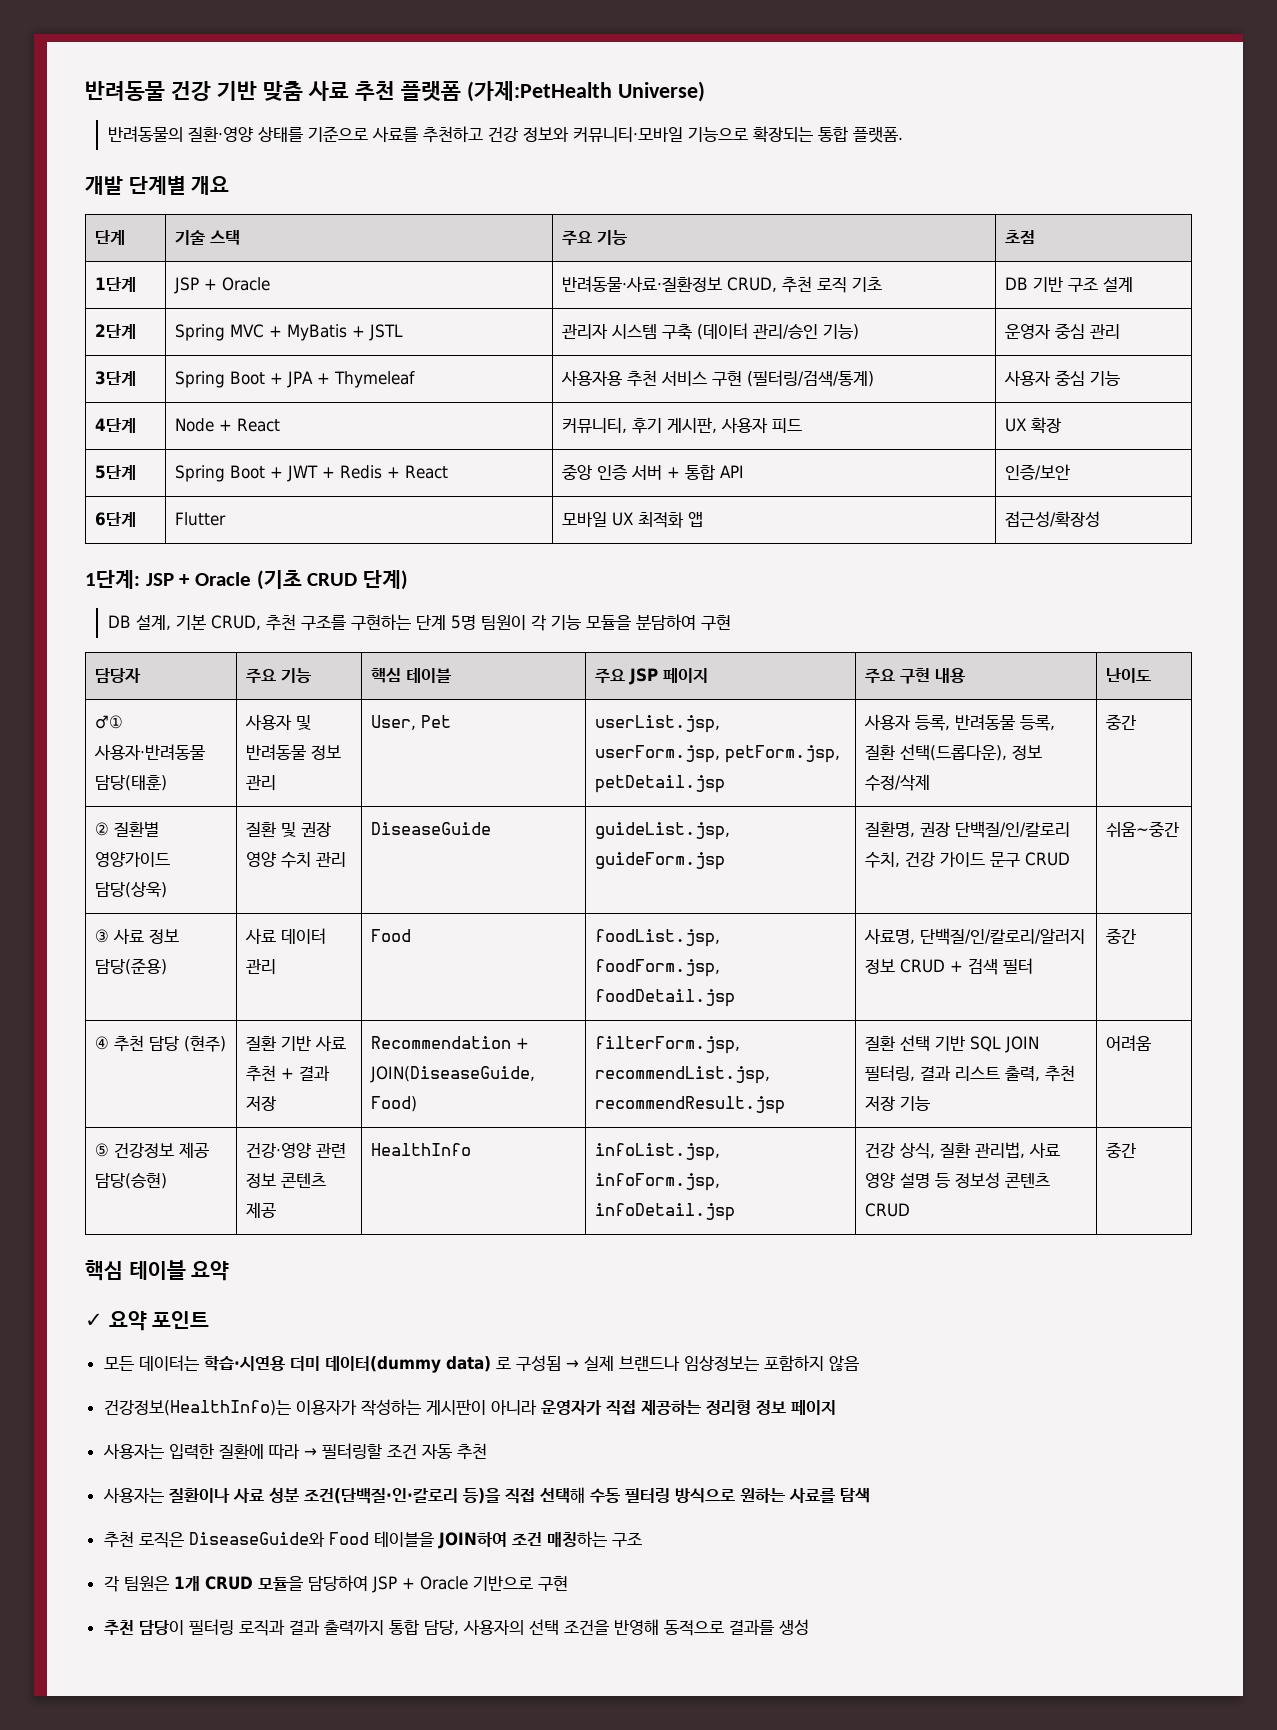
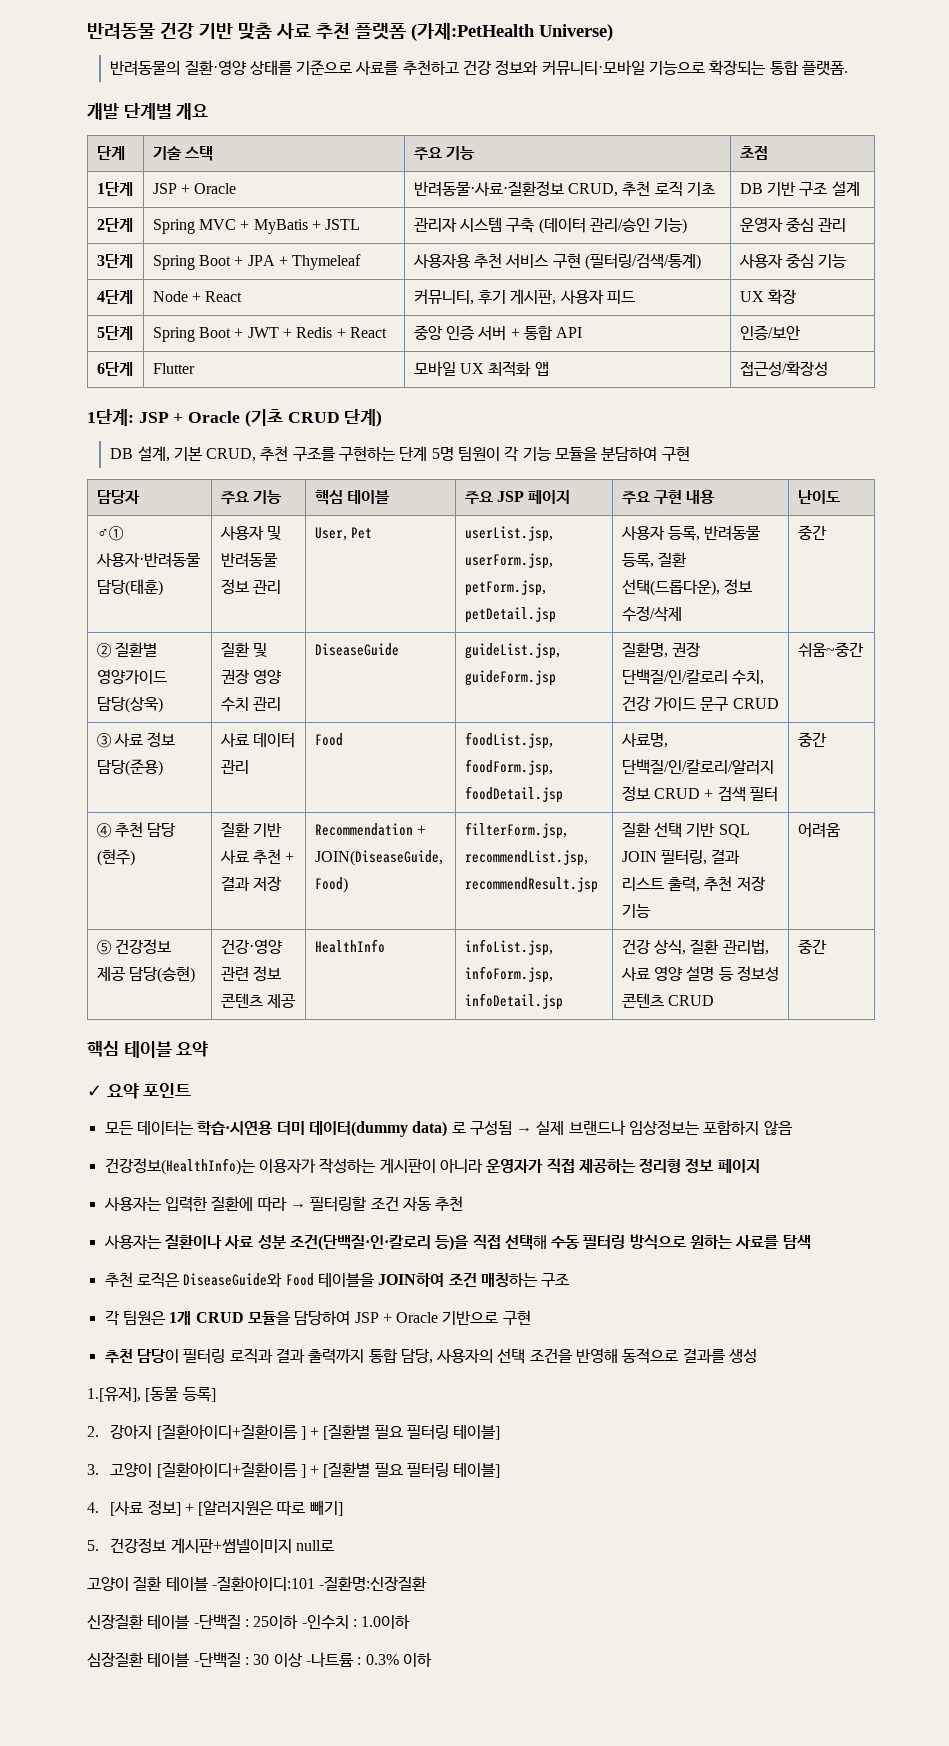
(809, 1627) none -> [87,1387,216,1402] [87,1424,501,1440] [87,1462,501,1478] [87,1500,343,1516] [87,1538,334,1553] [87,1576,428,1591] [87,1614,411,1630] [87,1652,432,1668] // 1.[유저], [동물 등록] // 2. 강아지 [질환아이디+질환이름 ] + [질환별 필요 필터링 테이블] // 3. 고양이 [질환아이디+질환이름 ] + [질환별 필요 필터링 테이블] // 4. [사료 정보] + [알러지원은 따로 빼기] // 5. 건강정보 게시판+썸넬이미지 null로 // 고양이 질환 테이블 -질환아이디:101 -질환명:신장질환 // 신장질환 테이블 -단백질 : 25이하 -인수치 : 1.0이하 // 심장질환 테이블 -단백질 : 30 이상 -나트륨 : 0.3% 이하

